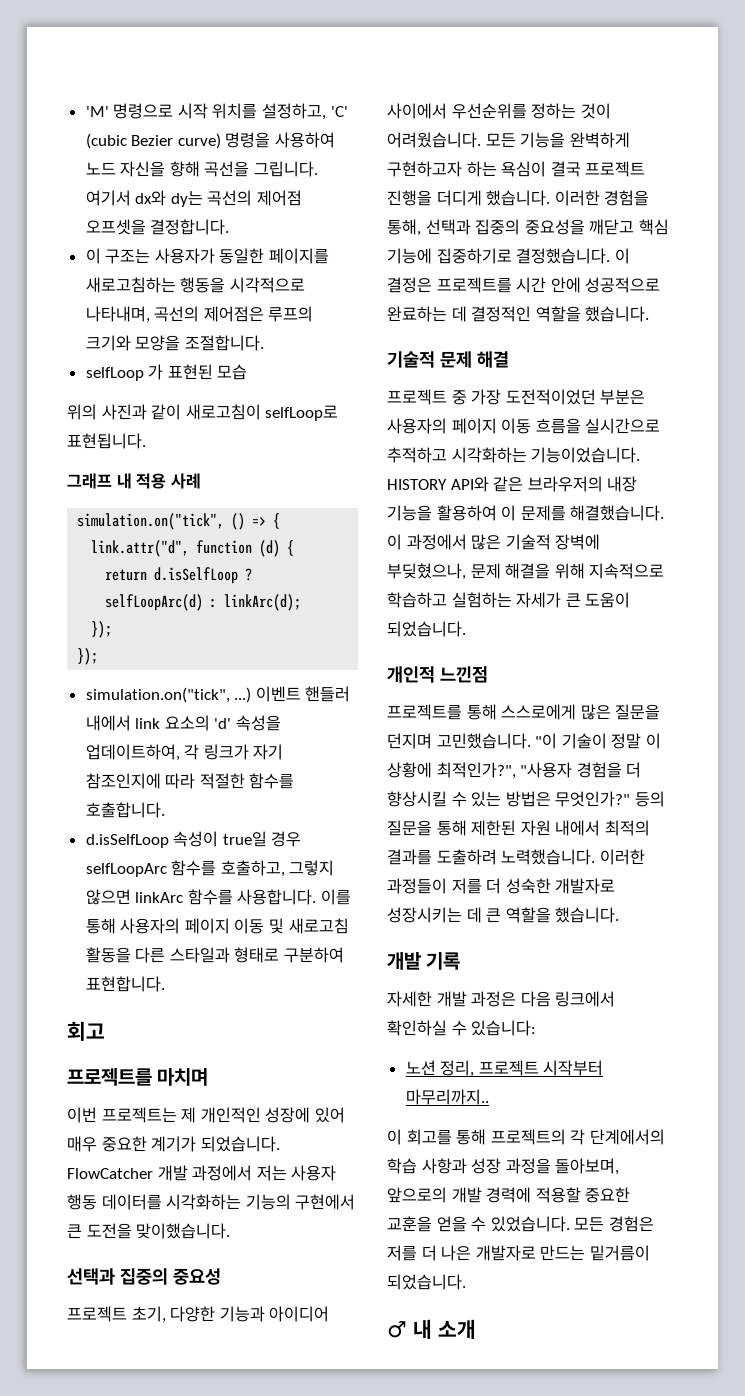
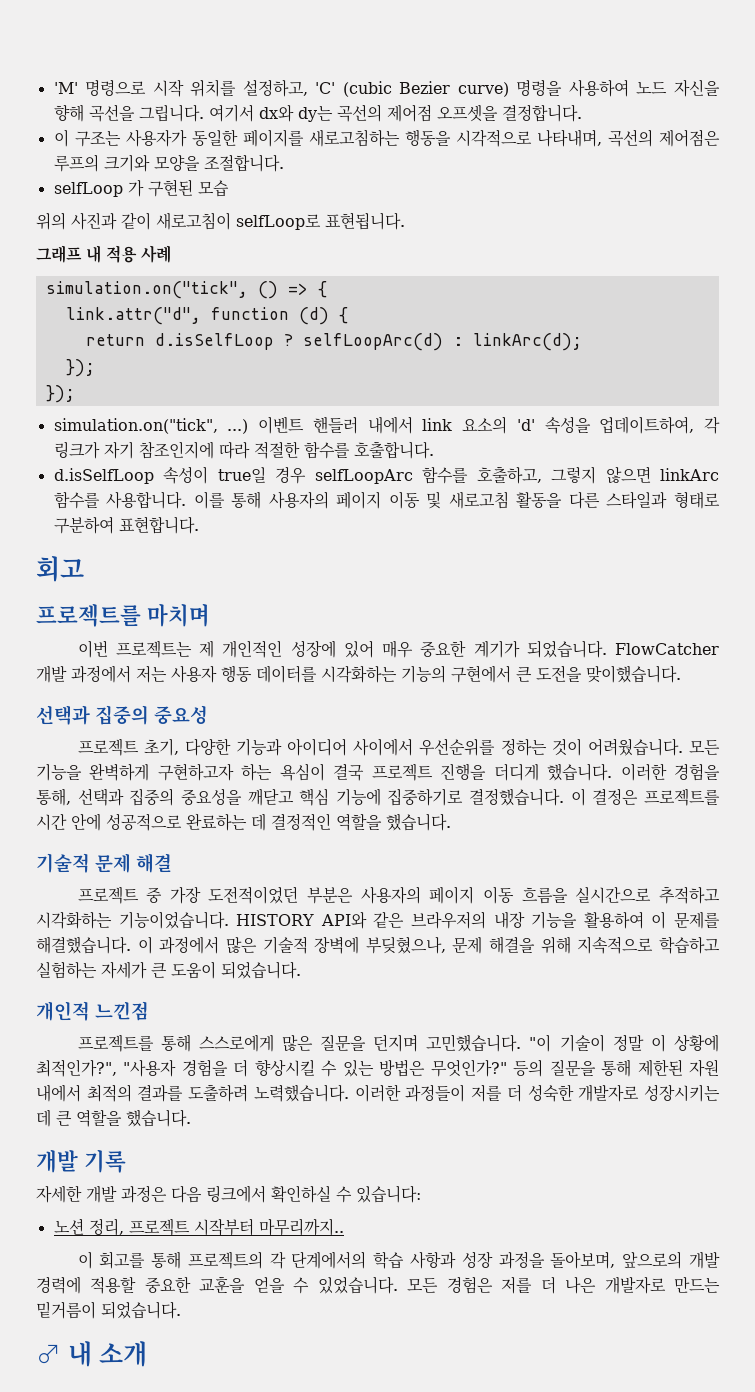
[167,364,213,380] 표현된 -> [147,179,193,197] 구현된

